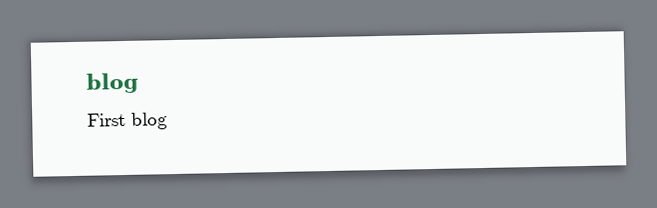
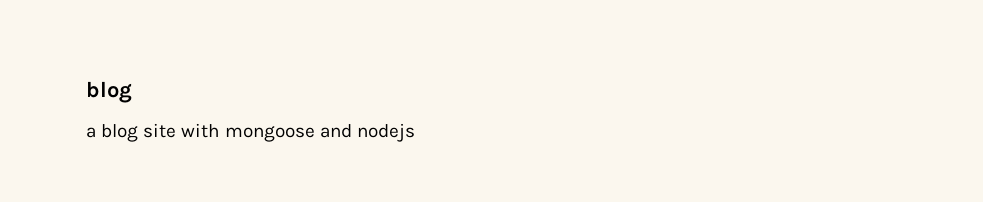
[87,112,168,130] First blog -> [86,123,415,142] a blog site with mongoose and nodejs

